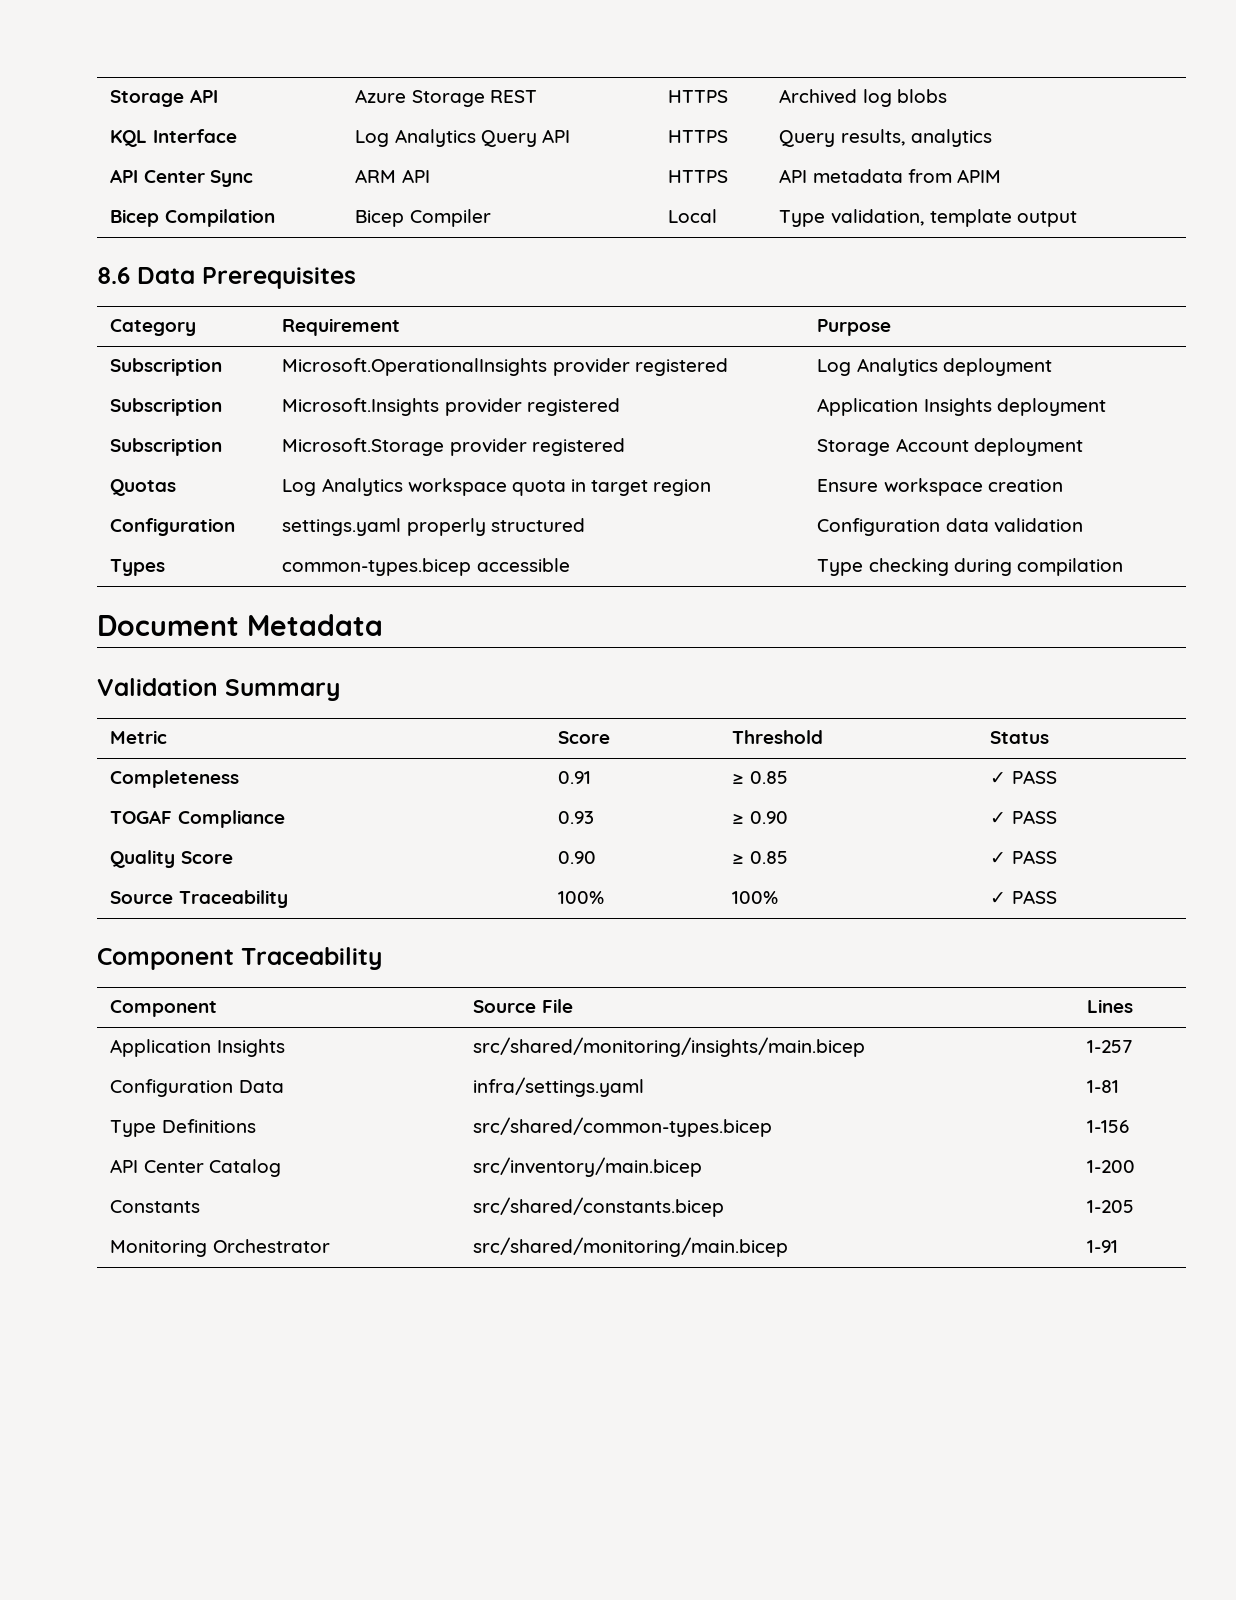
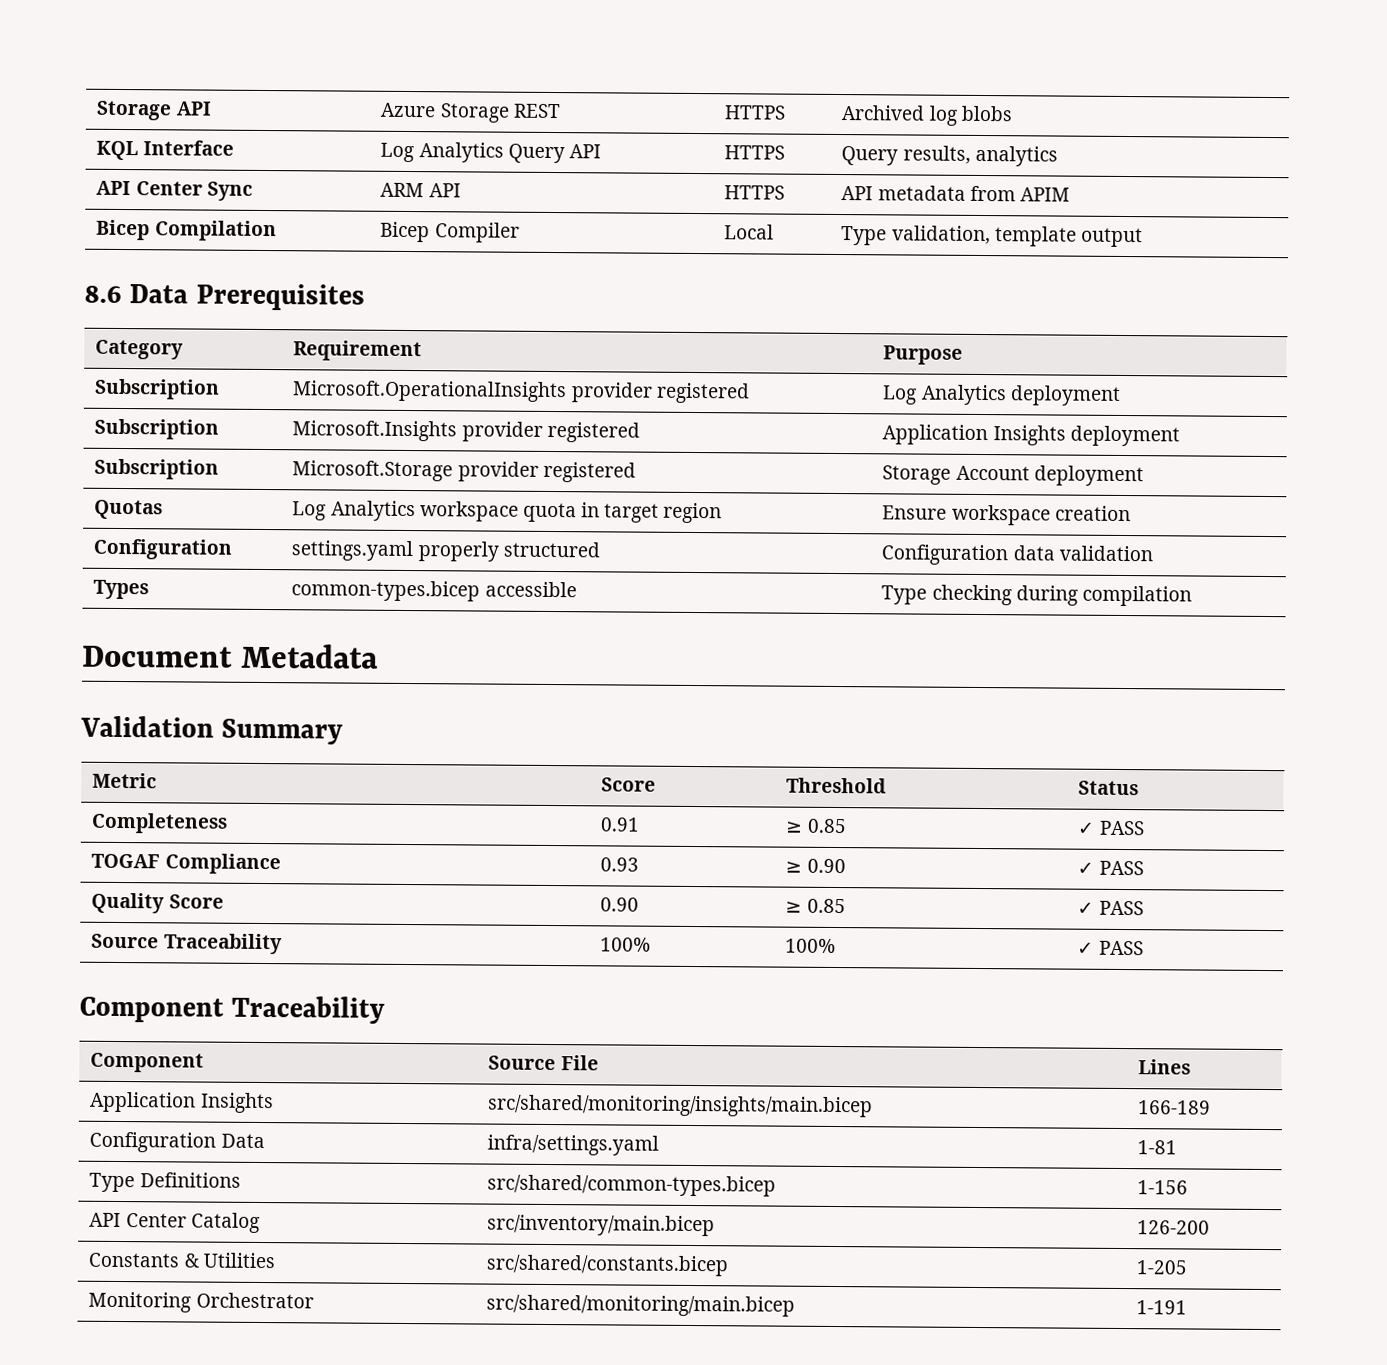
[1087,1040,1133,1053] 1-257 -> [1137,1100,1212,1115] 166-189
[1087,1160,1136,1173] 1-200 -> [1137,1220,1211,1235] 126-200
(201, 1206) none -> [183,1252,276,1269] & Utilities
[1087,1240,1119,1253] 1-91 -> [1136,1300,1188,1315] 1-191

